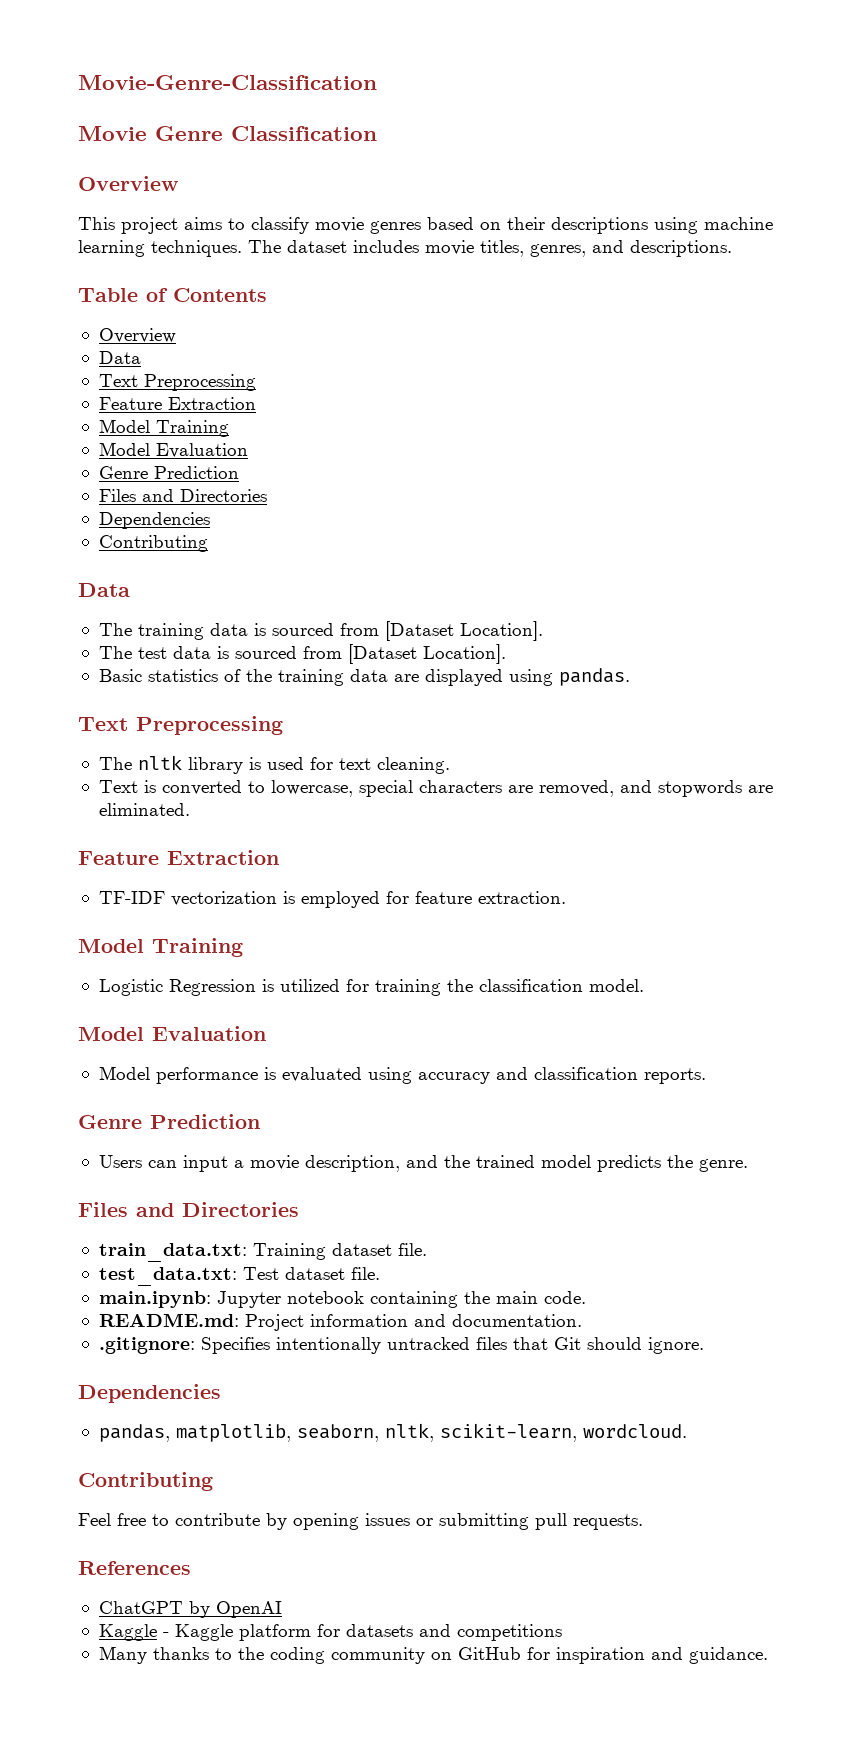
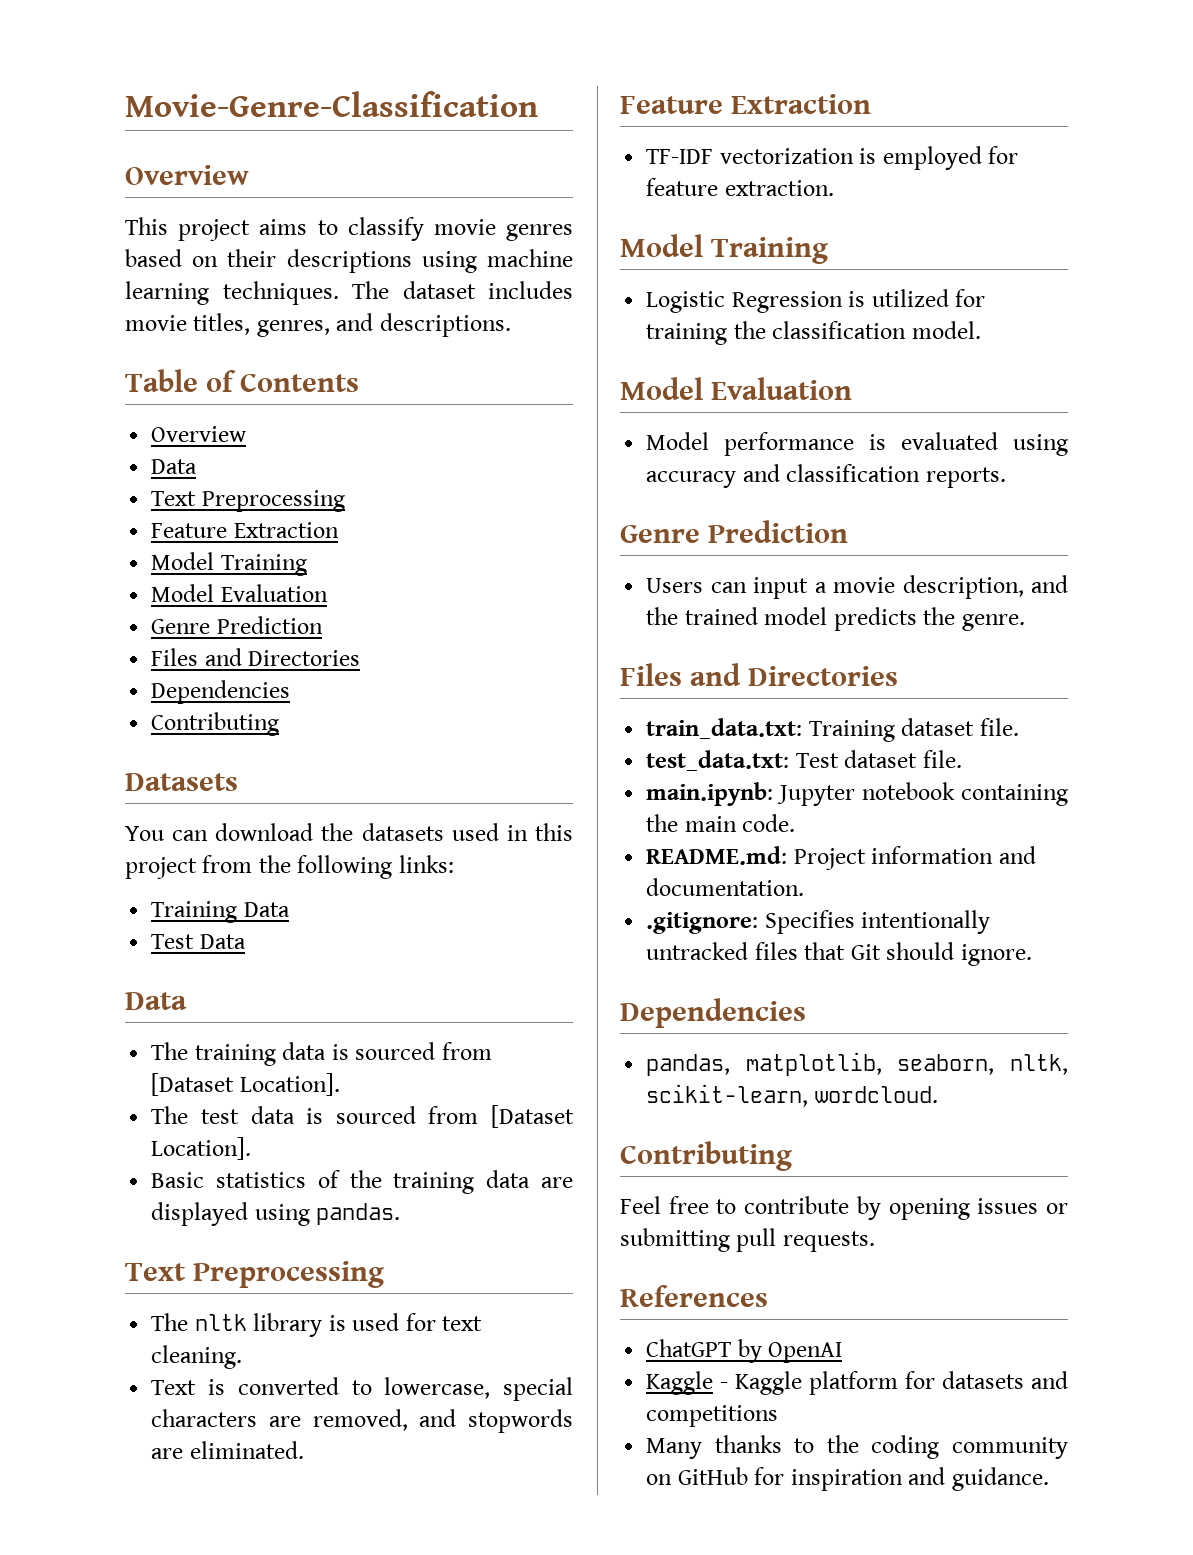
[78,126,377,141] // Movie Genre Classification -> (538, 104) none
(208, 543) none -> [125,773,238,791] [125,823,573,841] [125,855,454,879] [151,901,290,923] [151,934,246,949] // Datasets // You can download the datasets used in this project from the following links: // Training Data // Test Data

